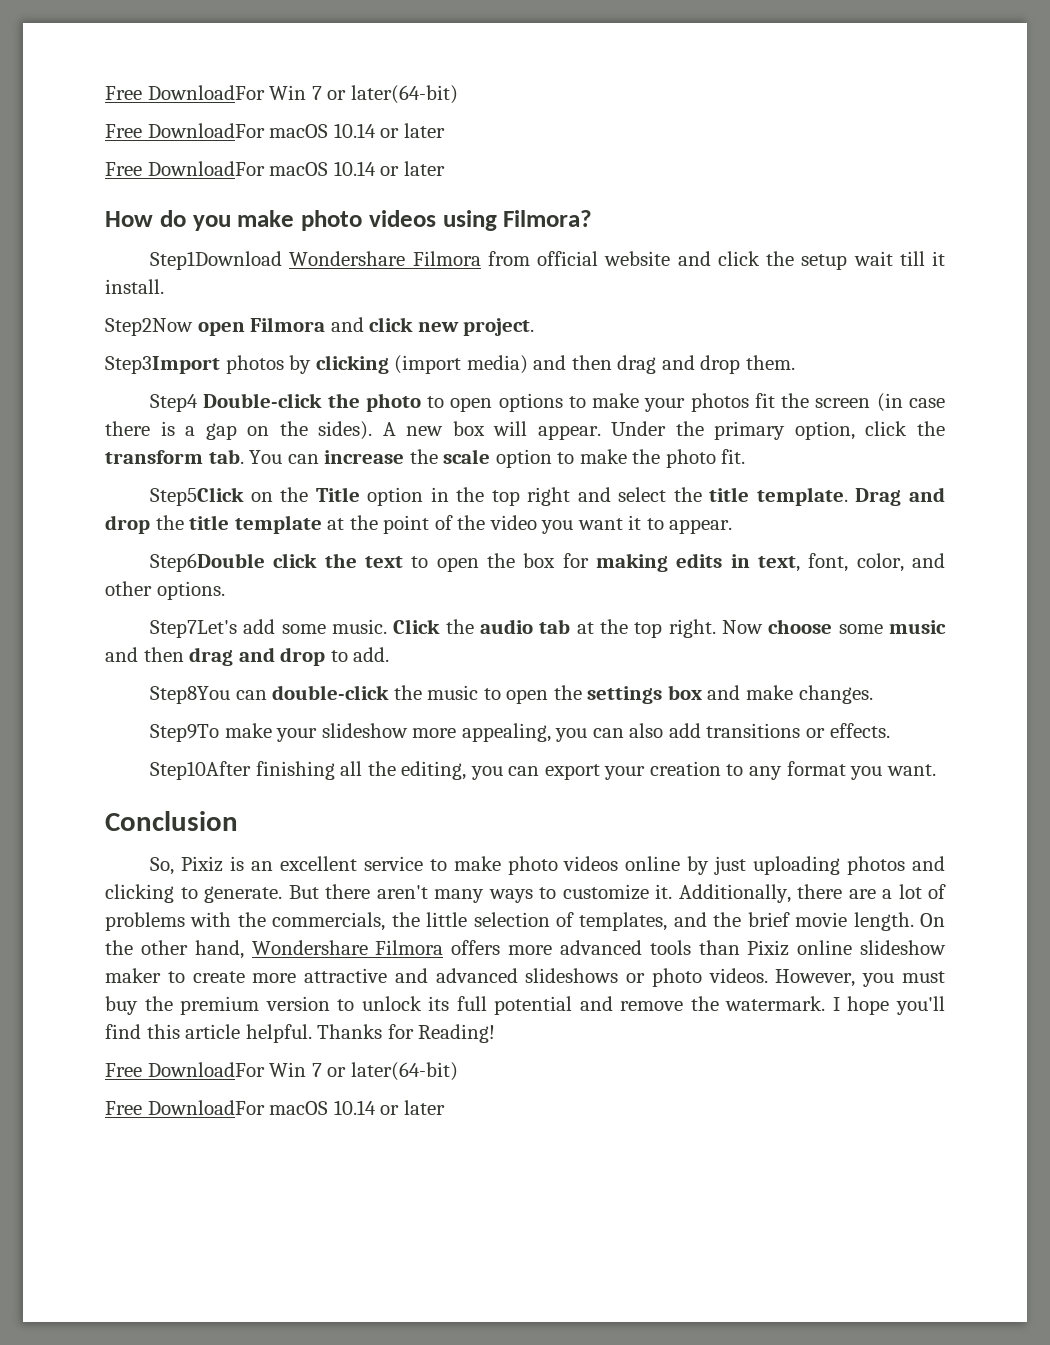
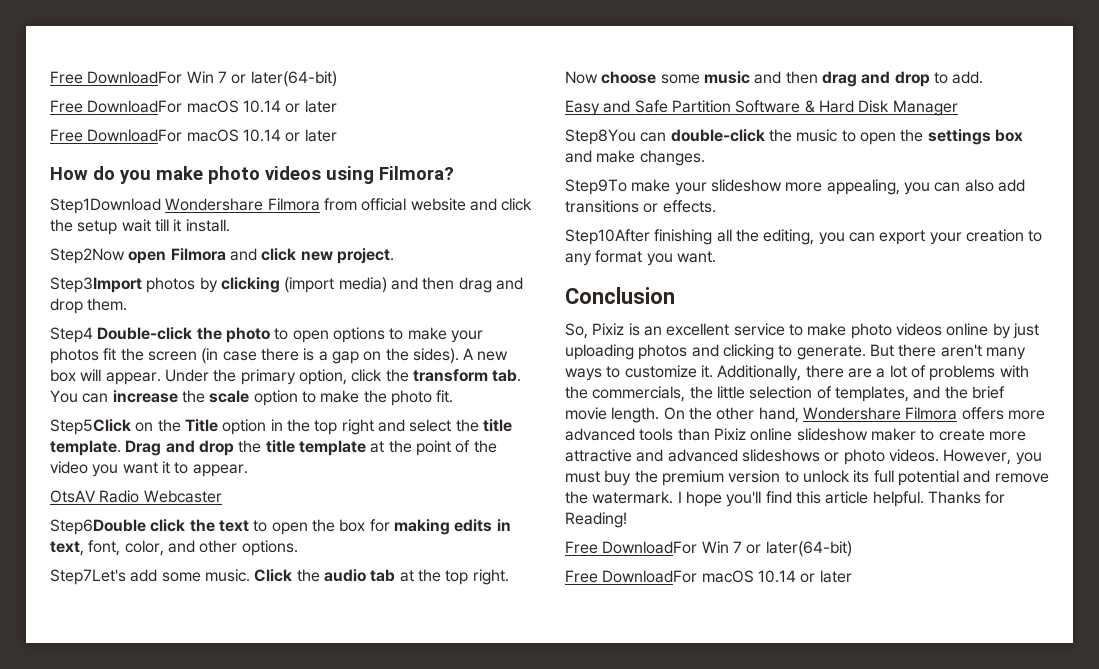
(733, 526) none -> [50,490,222,503] // OtsAV Radio Webcaster
(390, 654) none -> [565,100,958,116] // Easy and Safe Partition Software & Hard Disk Manager

